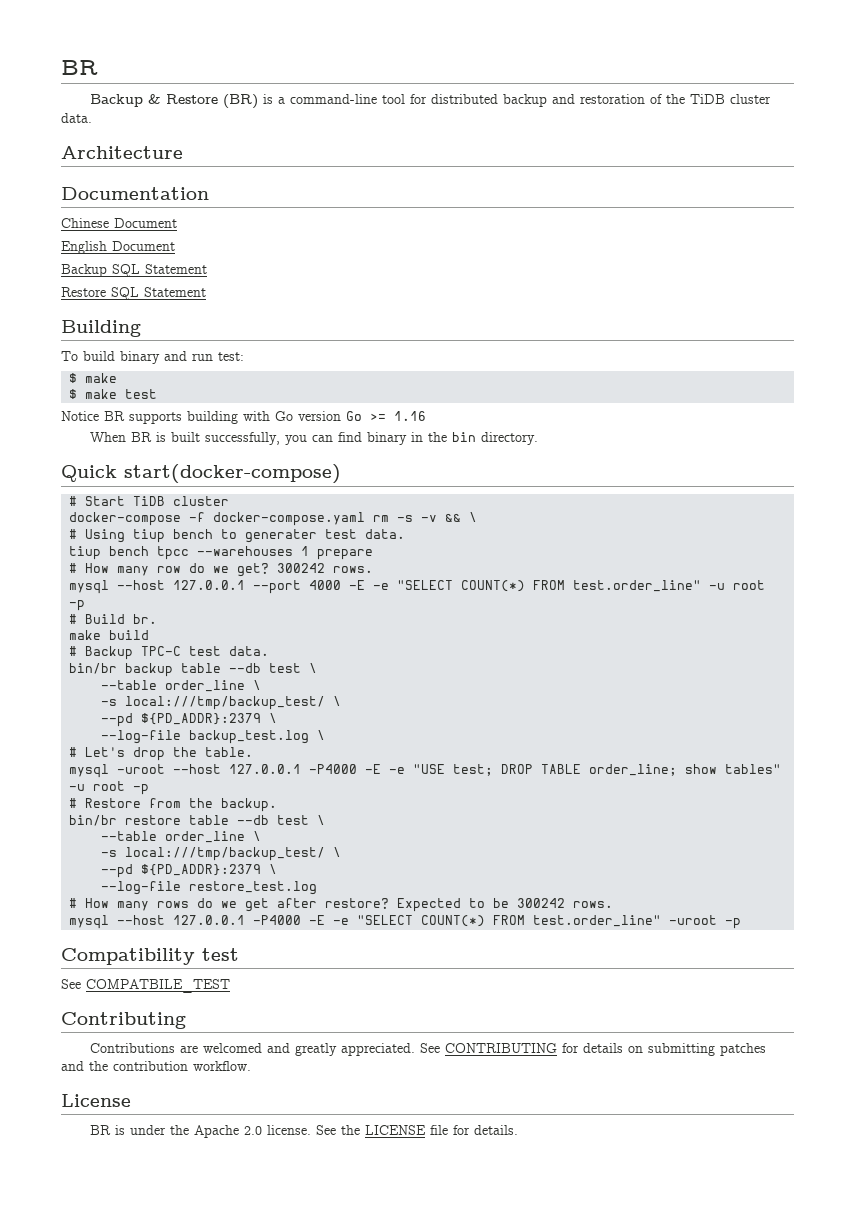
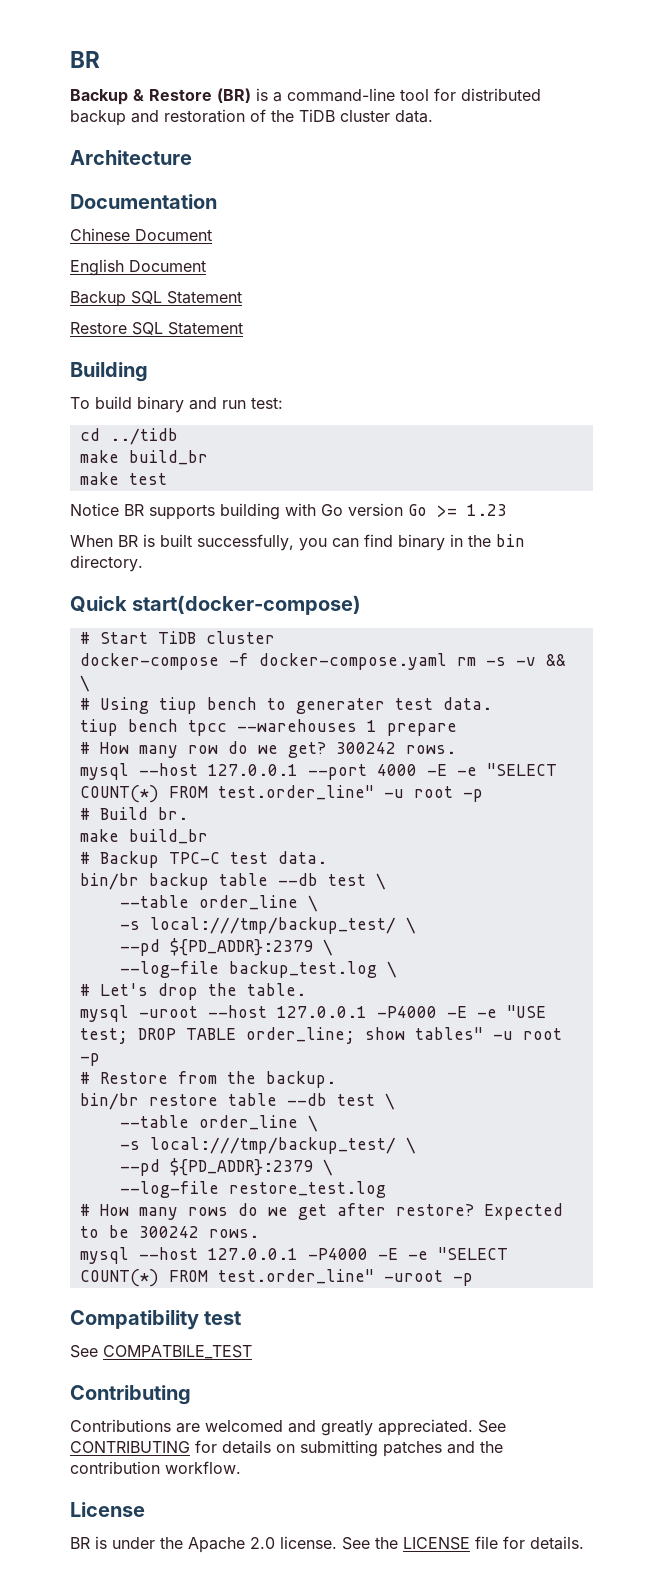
[69,373,118,383] [69,389,78,399] $ make // $ -> [79,428,178,445] [79,450,208,465] cd ../tidb // make build_br //
[394,411,426,421] 1.16 -> [467,504,507,516] 1.23
[109,630,150,640] build -> [128,829,208,844] build_br

